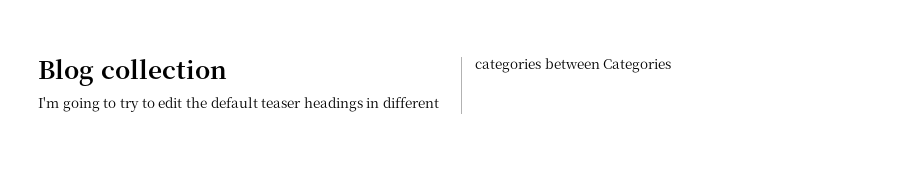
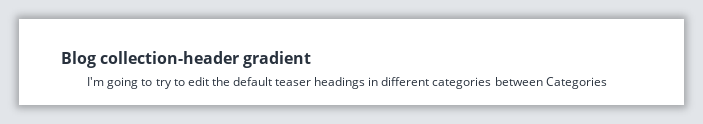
[100,59,227,79] collection -> [100,51,312,68] collection-header gradient

